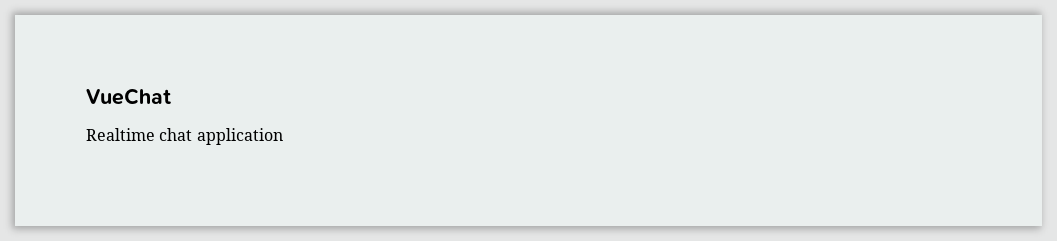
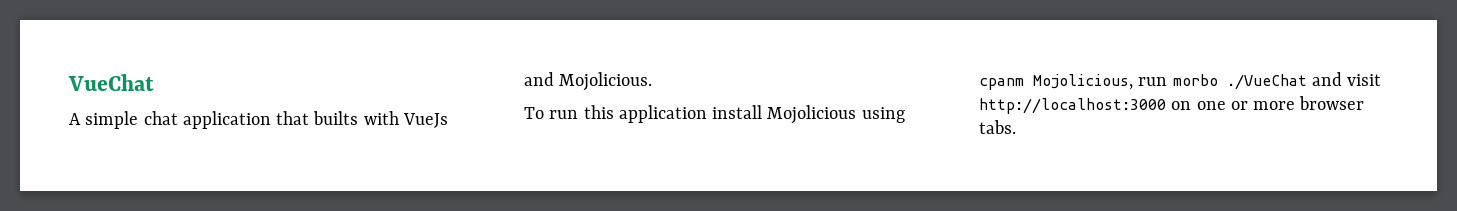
[86,128,283,145] Realtime chat application -> [69,111,448,129] [524,72,653,91] [524,105,905,124] [979,72,1382,90] [979,96,1365,114] [979,120,1016,134] A simple chat application that builts with VueJs and Mojolicious. // To run this application install Mojolicious using cpanm Mojolicious, run morbo ./VueChat and visit http://localhost:3000 on one or more browser tabs.

